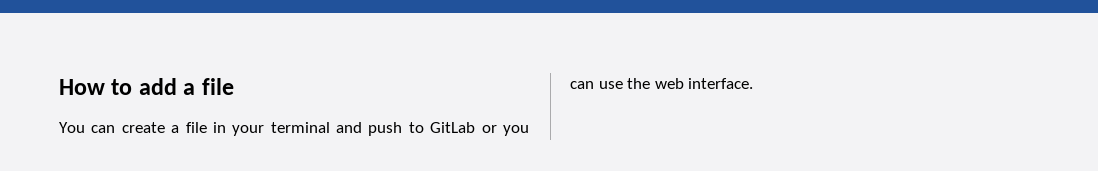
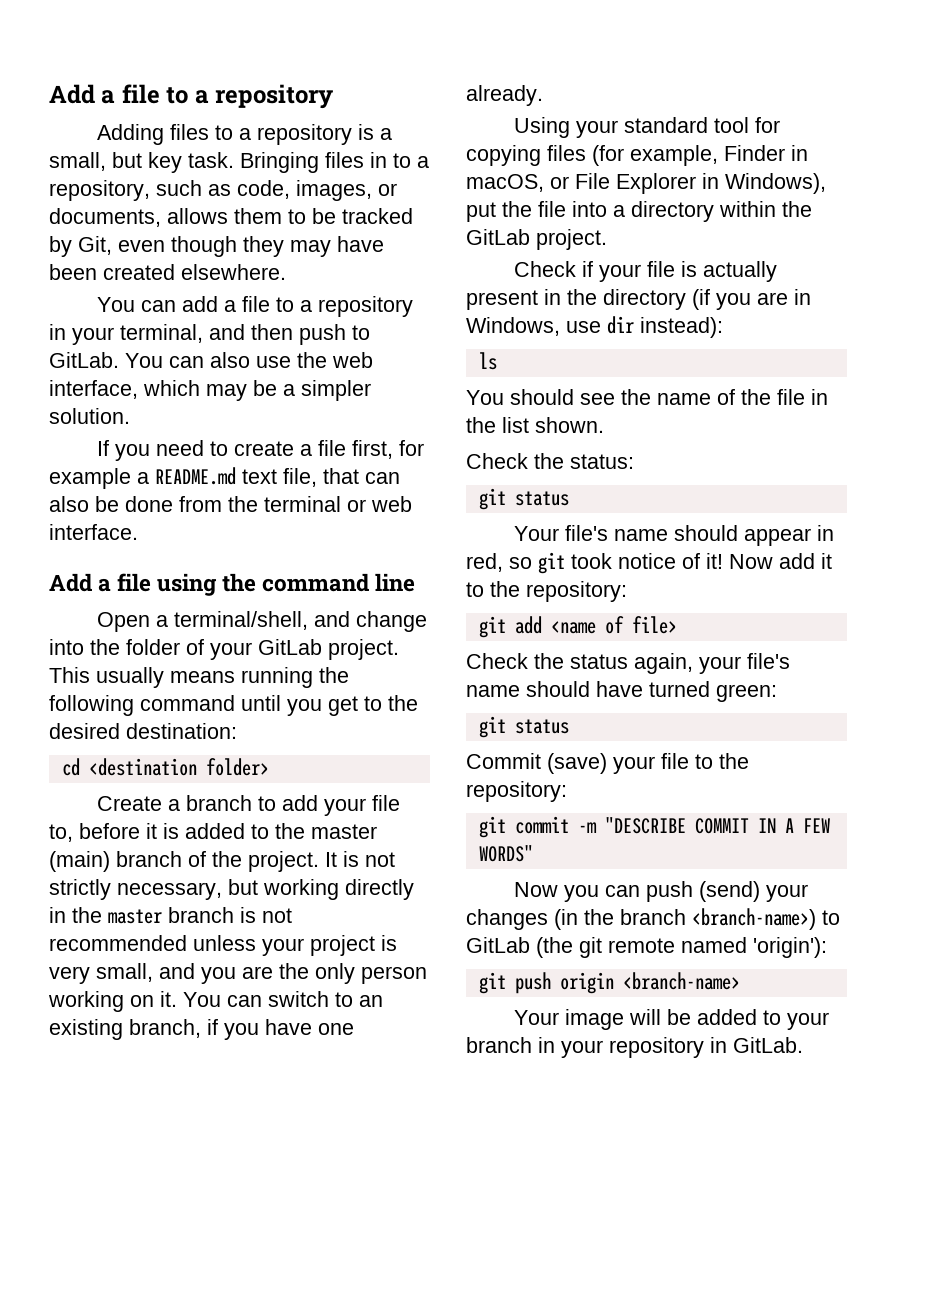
[59,78,234,95] [59,122,529,136] [570,78,754,89] How to add a file // You can create a file in your terminal and push to GitLab or you can use the web interface. -> [49,84,334,109] [97,124,393,145] [49,152,429,173] [49,180,397,201] [49,208,413,227] [49,236,384,257] [49,264,286,280] [97,296,414,317] [49,324,370,345] [49,352,373,368] [49,380,371,401] [49,408,130,424] [97,440,425,461] [49,467,400,489] [49,496,412,512] [49,524,138,540] [49,573,416,596] [97,611,428,632] [49,639,399,660] [49,667,349,688] [49,695,418,716] [49,723,237,739] [61,758,269,776] [97,795,401,816] [49,823,377,842] [49,851,395,872] [49,879,414,900] [49,907,292,924] [49,935,397,956] [49,963,427,984] [48,991,383,1012] [49,1019,354,1040] [466,85,543,106] [514,117,781,138] [466,145,808,166] [466,173,826,194] [466,201,812,222] [466,229,607,250] [514,261,778,282] [466,289,811,310] [466,316,723,338] [478,352,497,370] [466,389,828,405] [466,417,604,433] [466,453,634,469] [478,488,569,510] [514,525,835,546] [466,552,832,574] [466,581,627,602] [478,616,677,638] [466,653,790,674] [466,681,777,702] [478,716,569,738] [466,753,749,774] [466,781,567,802] [478,816,830,838] [478,845,533,862] [514,881,809,902] [466,908,840,930] [466,937,827,958] [478,972,740,994] [514,1009,830,1030] [466,1037,803,1058] Add a file to a repository // Adding files to a repository is a small, but key task. Bringing files in to a repository, such as code, images, or documents, allows them to be tracked by Git, even though they may have been created elsewhere. // You can add a file to a repository in your terminal, and then push to GitLab. You can also use the web interface, which may be a simpler solution. // If you need to create a file first, for example a README.md text file, that can also be done from the terminal or web interface. // Add a file using the command line // Open a terminal/shell, and change into the folder of your GitLab project. This usually means running the following command until you get to the desired destination: // cd <destination folder> // Create a branch to add your file to, before it is added to the master (main) branch of the project. It is not strictly necessary, but working directly in the master branch is not recommended unless your project is very small, and you are the only person working on it. You can switch to an existing branch, if you have one already. // Using your standard tool for copying files (for example, Finder in macOS, or File Explorer in Windows), put the file into a directory within the GitLab project. // Check if your file is actually present in the directory (if you are in Windows, use dir instead): // ls // You should see the name of the file in the list shown. // Check the status: // git status // Your file's name should appear in red, so git took notice of it! Now add it to the repository: // git add <name of file> // Check the status again, your file's name should have turned green: // git status // Commit (save) your file to the repository: // git commit -m "DESCRIBE COMMIT IN A FEW WORDS" // Now you can push (send) your changes (in the branch <branch-name>) to GitLab (the git remote named 'origin'): // git push origin <branch-name> // Your image will be added to your branch in your repository in GitLab.

